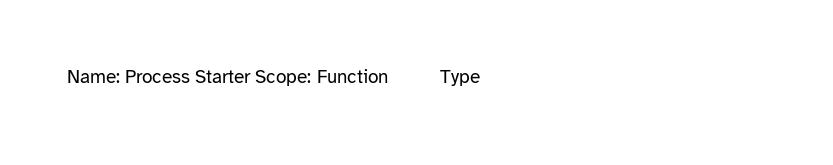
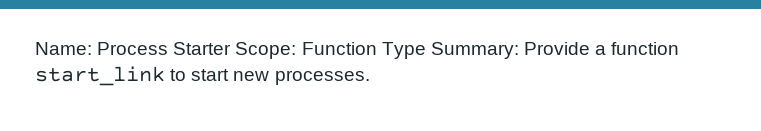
(480, 78) none -> [430,42,680,59] [35,66,370,86] Summary: Provide a function start_link to start new processes.

